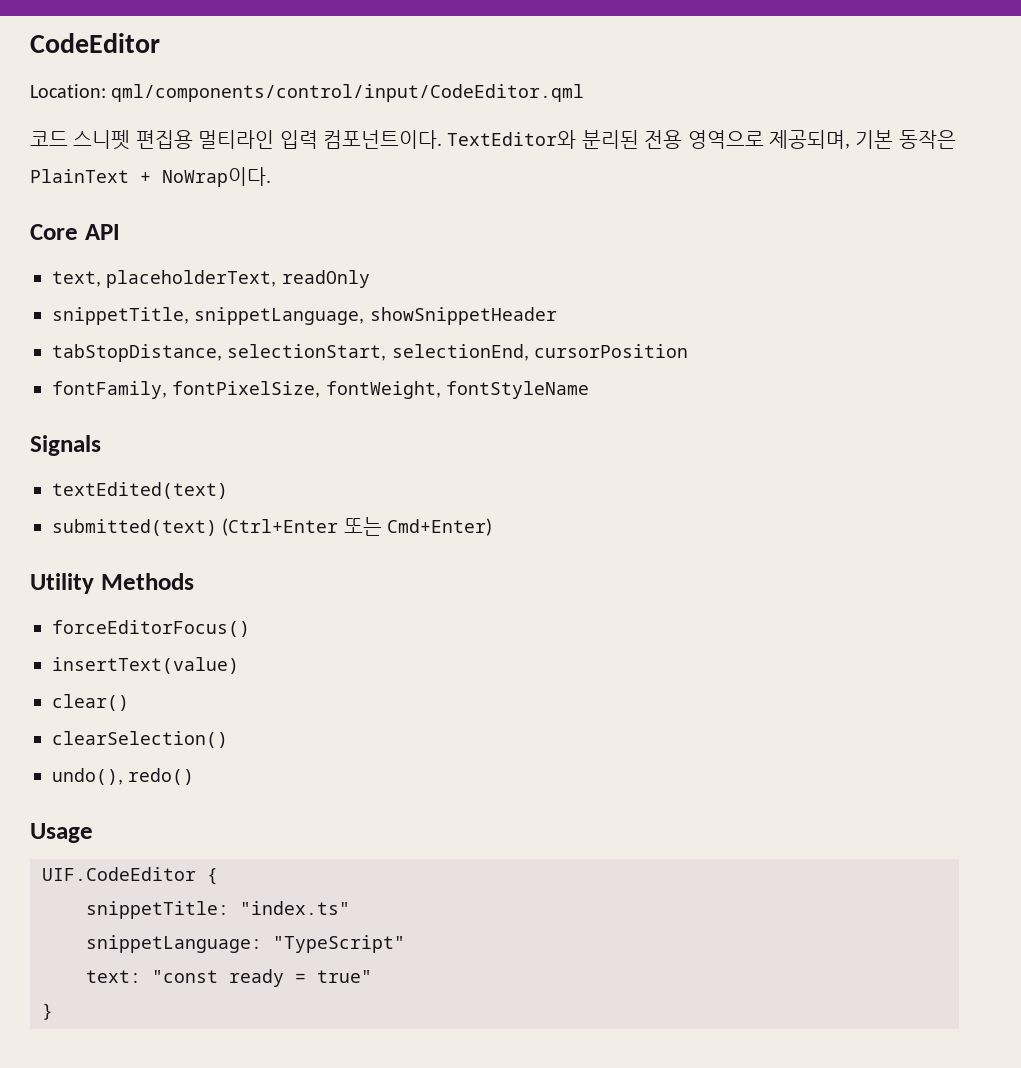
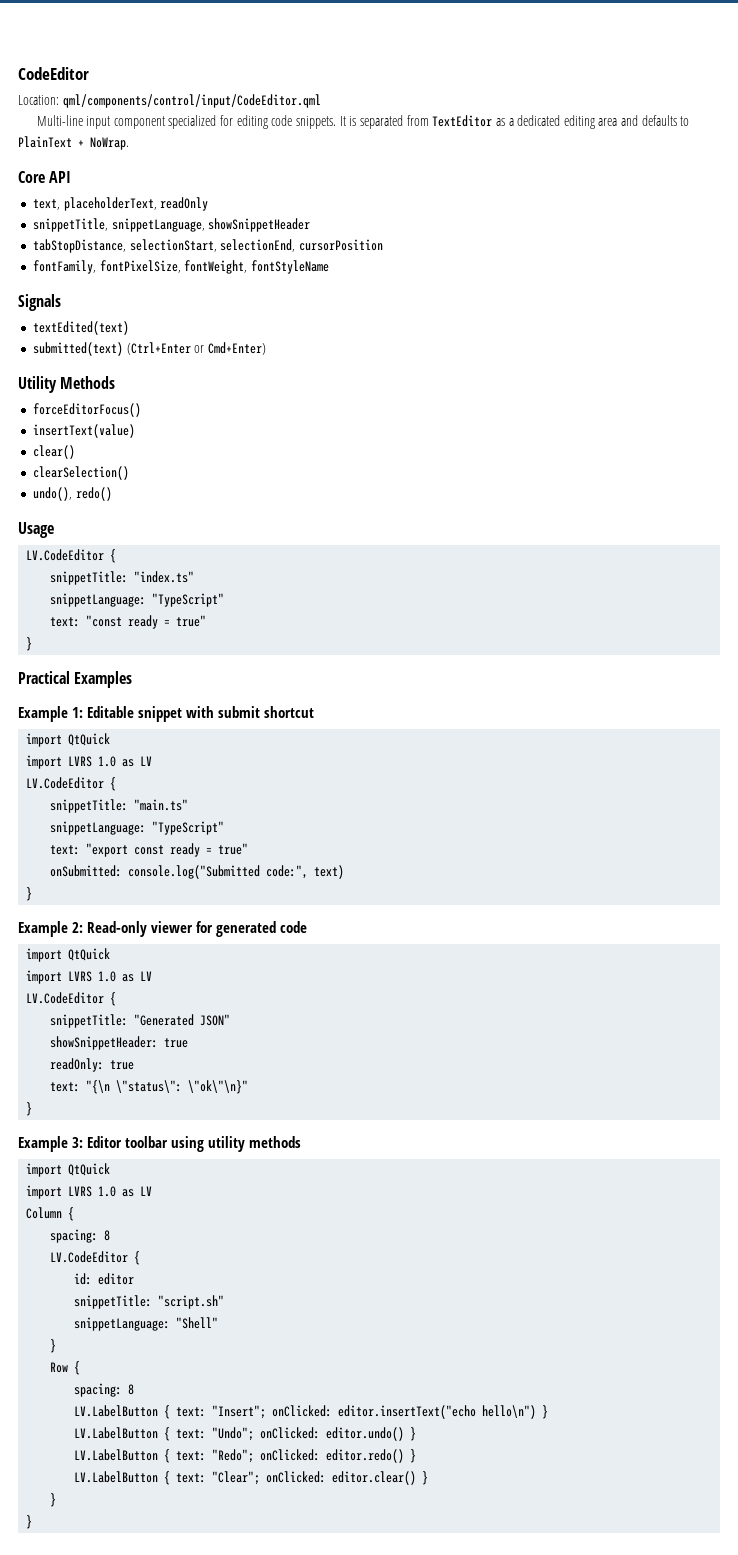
[30,130,956,150] 코드 스니펫 편집용 멀티라인 입력 컴포넌트이다. TextEditor와 분리된 전용 영역으로 제공되며, 기본 동작은 -> [36,115,690,129] Multi-line input component specialized for editing code snippets. It is separated from TextEditor as a dedicated editing area and defaults to
[162,167,271,187] NoWrap이다. -> [90,137,129,150] NoWrap.
[343,517,382,536] 또는 -> [194,345,205,353] or
[42,867,196,881] UIF.CodeEditor -> [26,549,105,561] LV.CodeEditor
(53, 1011) none -> [18,671,133,688] [18,706,314,722] [26,733,111,747] [26,755,153,769] [26,777,117,791] [50,799,189,813] [50,821,225,835] [50,843,249,857] [50,865,345,879] [26,887,33,901] [18,921,307,937] [26,948,111,962] [26,970,153,984] [26,992,117,1006] [50,1014,231,1028] [50,1036,189,1050] [50,1058,135,1072] [50,1080,249,1094] [26,1102,33,1116] [18,1136,301,1152] [26,1163,111,1177] [26,1185,153,1199] [26,1207,75,1221] [50,1229,111,1243] [50,1251,141,1265] [74,1273,135,1285] [74,1295,225,1309] [74,1317,219,1331] [50,1339,57,1353] [50,1361,81,1375] [74,1383,135,1397] [74,1405,549,1419] [74,1427,417,1441] [74,1449,417,1463] [74,1471,429,1485] [50,1493,57,1507] [26,1515,33,1529] // Practical Examples // Example 1: Editable snippet with submit shortcut // import QtQuick // import LVRS 1.0 as LV // LV.CodeEditor { // snippetTitle: "main.ts" // snippetLanguage: "TypeScript" // text: "export const ready = true" // onSubmitted: console.log("Submitted code:", text) // } // Example 2: Read-only viewer for generated code // import QtQuick // import LVRS 1.0 as LV // LV.CodeEditor { // snippetTitle: "Generated JSON" // showSnippetHeader: true // readOnly: true // text: "{\n \"status\": \"ok\"\n}" // } // Example 3: Editor toolbar using utility methods // import QtQuick // import LVRS 1.0 as LV // Column { // spacing: 8 // LV.CodeEditor { // id: editor // snippetTitle: "script.sh" // snippetLanguage: "Shell" // } // Row { // spacing: 8 // LV.LabelButton { text: "Insert"; onClicked: editor.insertText("echo hello\n") } // LV.LabelButton { text: "Undo"; onClicked: editor.undo() } // LV.LabelButton { text: "Redo"; onClicked: editor.redo() } // LV.LabelButton { text: "Clear"; onClicked: editor.clear() } // } // }

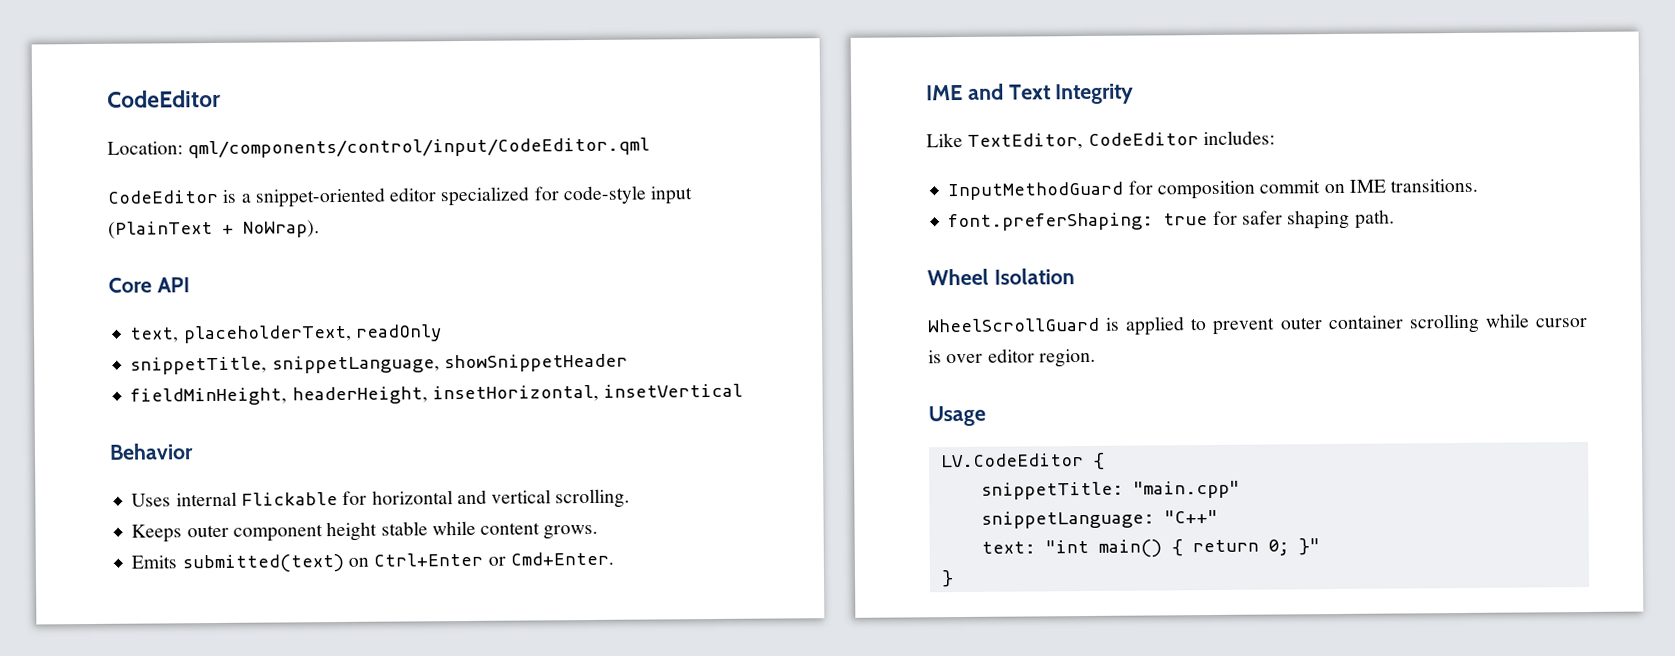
[36,115,690,129] [18,136,129,150] Multi-line input component specialized for editing code snippets. It is separated from TextEditor as a dedicated editing area and defaults to PlainText + NoWrap. -> [107,185,694,208] [108,220,320,239] CodeEditor is a snippet-oriented editor specialized for code-style input (PlainText + NoWrap).
[32,239,383,253] [32,260,329,274] [18,294,61,311] [32,321,129,335] [32,342,266,356] [18,376,116,393] [32,403,141,417] [32,424,135,438] [32,445,75,459] [32,466,129,480] [32,487,112,501] tabStopDistance, selectionStart, selectionEnd, cursorPosition // fontFamily, fontPixelSize, fontWeight, fontStyleName // Signals // textEdited(text) // submitted(text) (Ctrl+Enter or Cmd+Enter) // Utility Methods // forceEditorFocus() // insertText(value) // clear() // clearSelection() // undo(), redo() -> [130,383,744,406] [109,443,194,460] [131,488,631,509] [131,520,599,543] [131,551,614,574] [926,83,1135,105] [926,130,1275,150] [947,178,1479,201] [948,209,1395,232] [927,268,1075,286] [927,313,1588,336] [928,348,1096,368] fieldMinHeight, headerHeight, insetHorizontal, insetVertical // Behavior // Uses internal Flickable for horizontal and vertical scrolling. // Keeps outer component height stable while content grows. // Emits submitted(text) on Ctrl+Enter or Cmd+Enter. // IME and Text Integrity // Like TextEditor, CodeEditor includes: // InputMethodGuard for composition commit on IME transitions. // font.preferShaping: true for safer shaping path. // Wheel Isolation // WheelScrollGuard is applied to prevent outer container scrolling while cursor is over editor region.
[134,571,195,583] [50,593,225,607] [50,615,207,629] [26,637,33,651] [18,671,133,688] [18,706,314,722] [26,733,111,747] [26,755,153,769] [26,777,117,791] [50,799,189,813] [50,821,225,835] [50,843,249,857] [50,865,345,879] [26,887,33,901] [18,921,307,937] [26,948,111,962] [26,970,153,984] [26,992,117,1006] [50,1014,231,1028] [50,1036,189,1050] [50,1058,135,1072] [50,1080,249,1094] [26,1102,33,1116] [18,1136,301,1152] [26,1163,111,1177] [26,1185,153,1199] [26,1207,75,1221] [50,1229,111,1243] [50,1251,141,1265] [74,1273,135,1285] [74,1295,225,1309] [74,1317,219,1331] [50,1339,57,1353] [50,1361,81,1375] [74,1383,135,1397] [74,1405,549,1419] [74,1427,417,1441] [74,1449,417,1463] [74,1471,429,1485] [50,1493,57,1507] "index.ts" // snippetLanguage: "TypeScript" // text: "const ready = true" // } // Practical Examples // Example 1: Editable snippet with submit shortcut // import QtQuick // import LVRS 1.0 as LV // LV.CodeEditor { // snippetTitle: "main.ts" // snippetLanguage: "TypeScript" // text: "export const ready = true" // onSubmitted: console.log("Submitted code:", text) // } // Example 2: Read-only viewer for generated code // import QtQuick // import LVRS 1.0 as LV // LV.CodeEditor { // snippetTitle: "Generated JSON" // showSnippetHeader: true // readOnly: true // text: "{\n \"status\": \"ok\"\n}" // } // Example 3: Editor toolbar using utility methods // import QtQuick // import LVRS 1.0 as LV // Column { // spacing: 8 // LV.CodeEditor { // id: editor // snippetTitle: "script.sh" // snippetLanguage: "Shell" // } // Row { // spacing: 8 // LV.LabelButton { text: "Insert"; onClicked: editor.insertText("echo hello\n") } // LV.LabelButton { text: "Undo"; onClicked: editor.undo() } // LV.LabelButton { text: "Redo"; onClicked: editor.redo() } // LV.LabelButton { text: "Clear"; onClicked: editor.clear() } // } -> [1132,480,1240,499] [980,509,1218,529] [980,538,1320,558] "main.cpp" // snippetLanguage: "C++" // text: "int main() { return 0; }"

